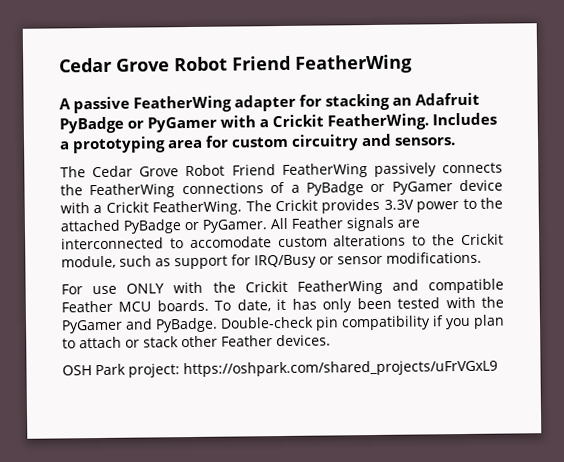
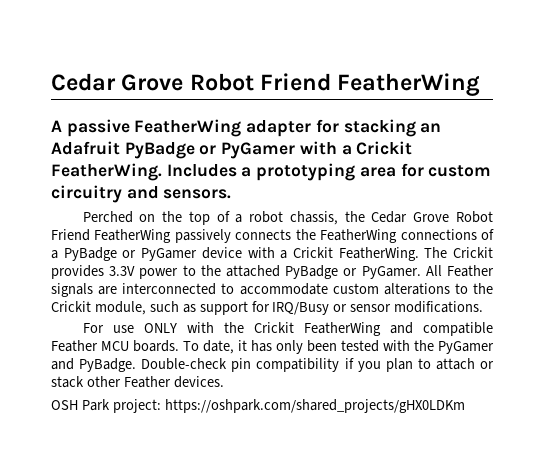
[60,166,86,178] The -> [82,211,365,225] Perched on the top of a robot chassis, the
[189,236,272,249] accomodate -> [239,283,328,295] accommodate
[183,359,498,378] https://oshpark.com/shared_projects/uFrVGxL9 -> [164,399,465,413] https://oshpark.com/shared_projects/gHX0LDKm

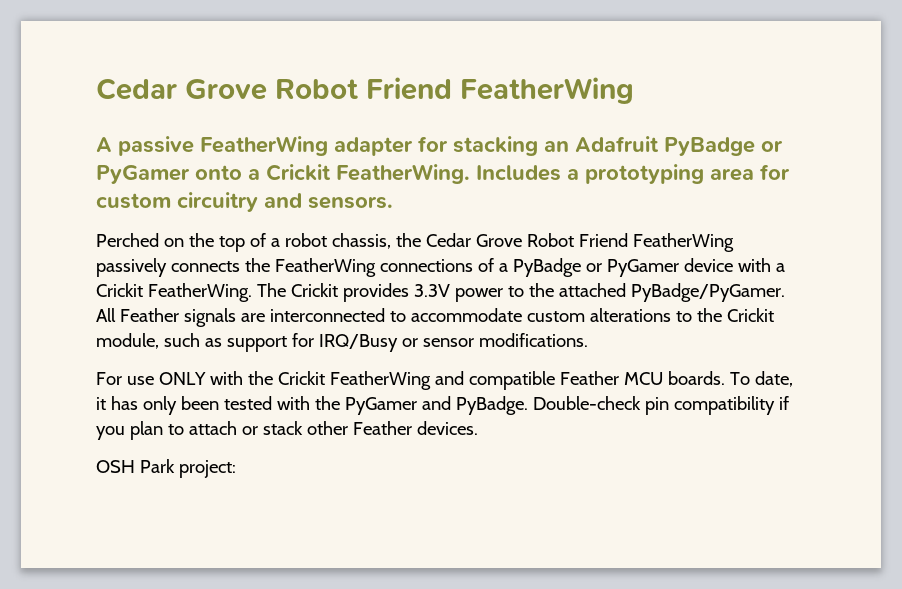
[299,141,337,155] with -> [195,165,242,180] onto
[285,265,421,279] PyBadge or PyGamer. -> [630,283,785,302] PyBadge/PyGamer.
[164,399,465,413] https://oshpark.com/shared_projects/gHX0LDKm -> (236, 469) none

